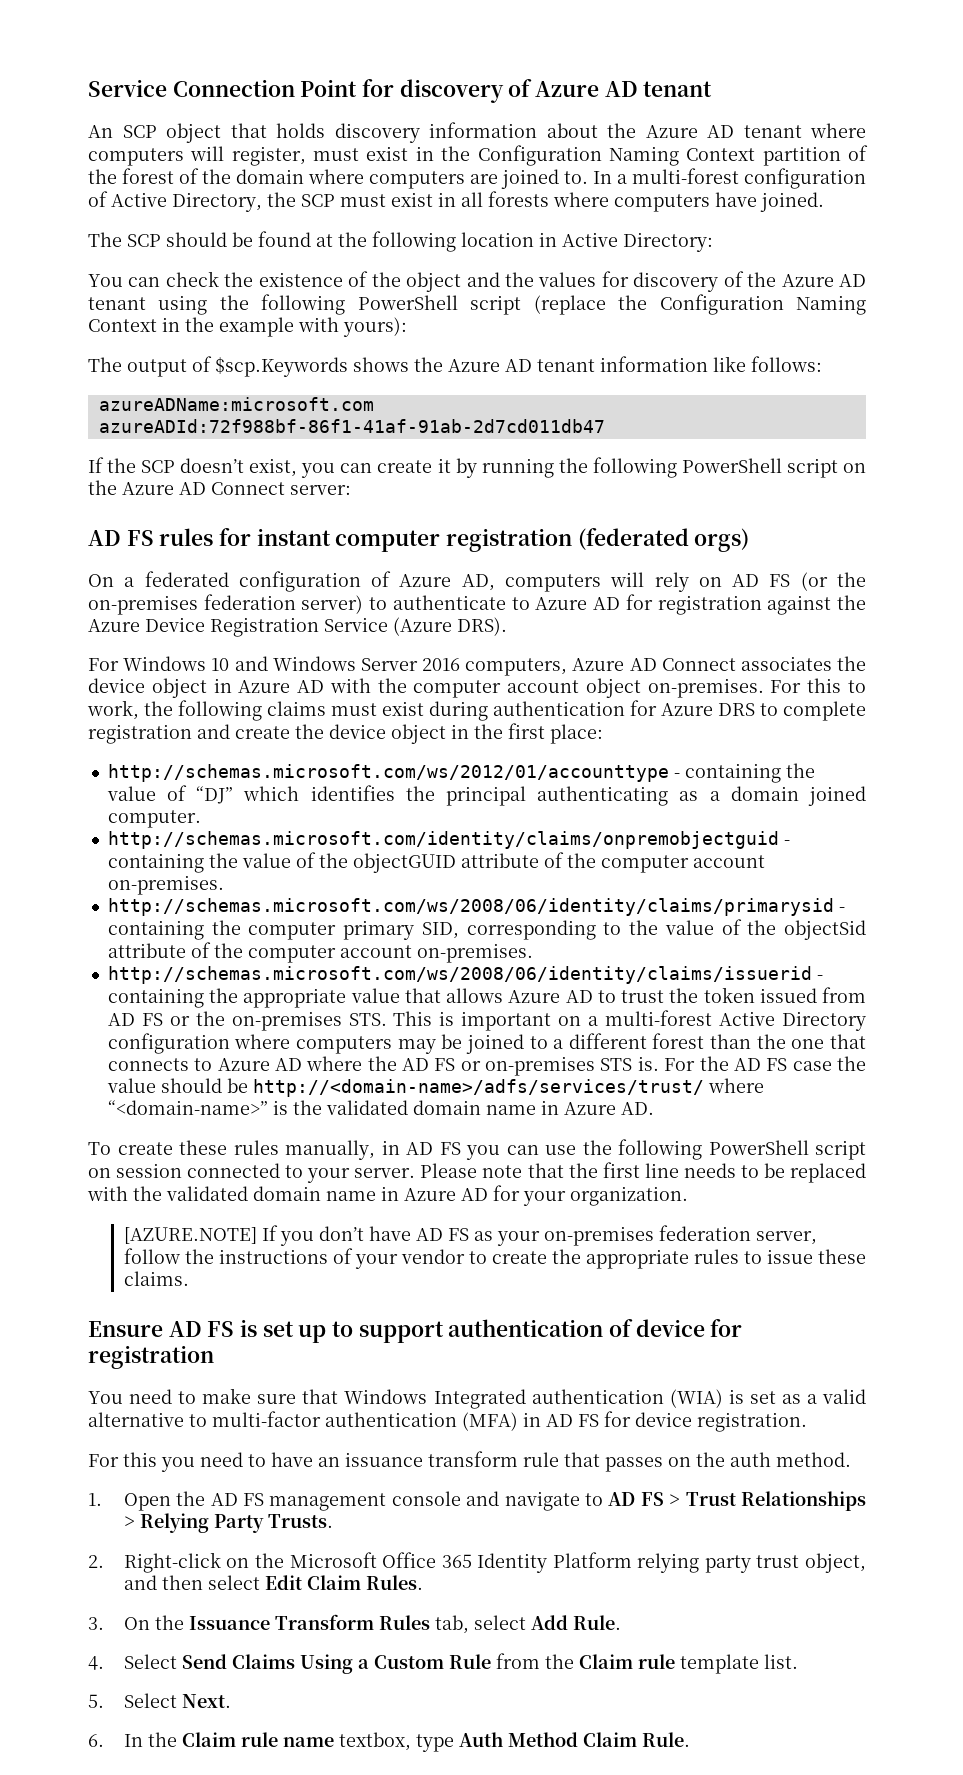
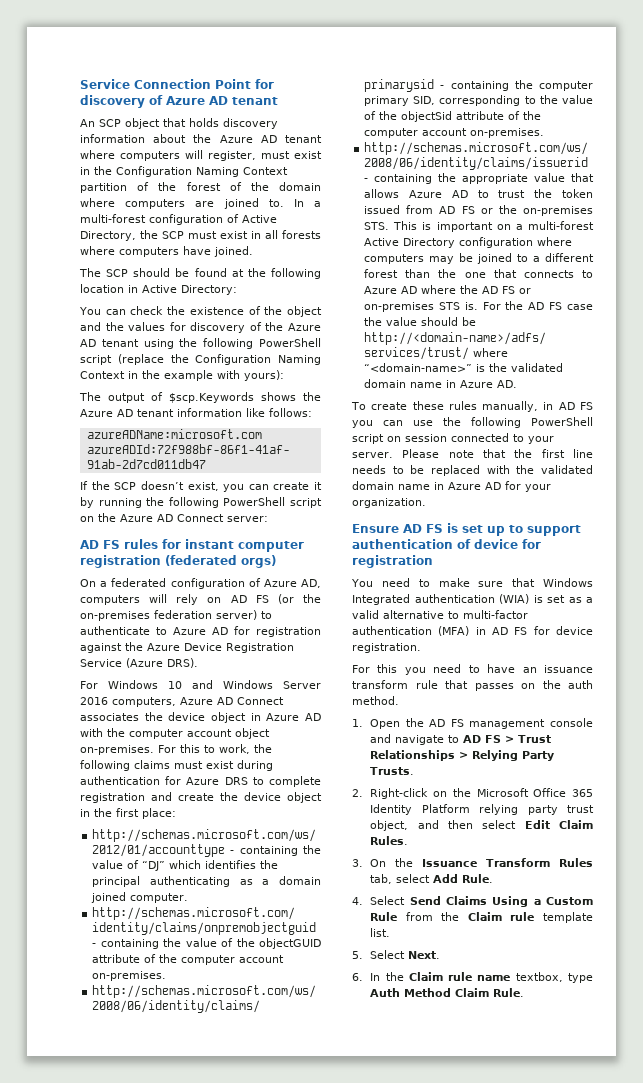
[123,1225,817,1246] [123,1248,866,1269] [123,1271,189,1286] // [AZURE.NOTE] If you don’t have AD FS as your on-premises federation server, follow the instructions of your vendor to create the appropriate rules to issue these claims. -> (426, 503) none

